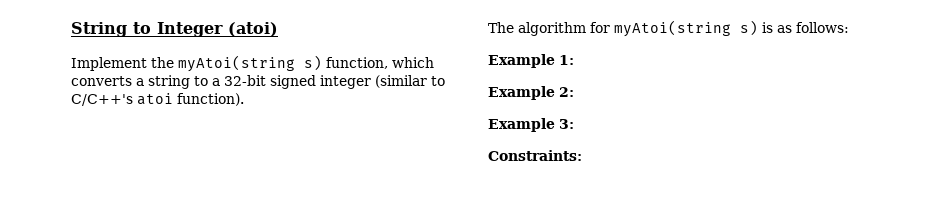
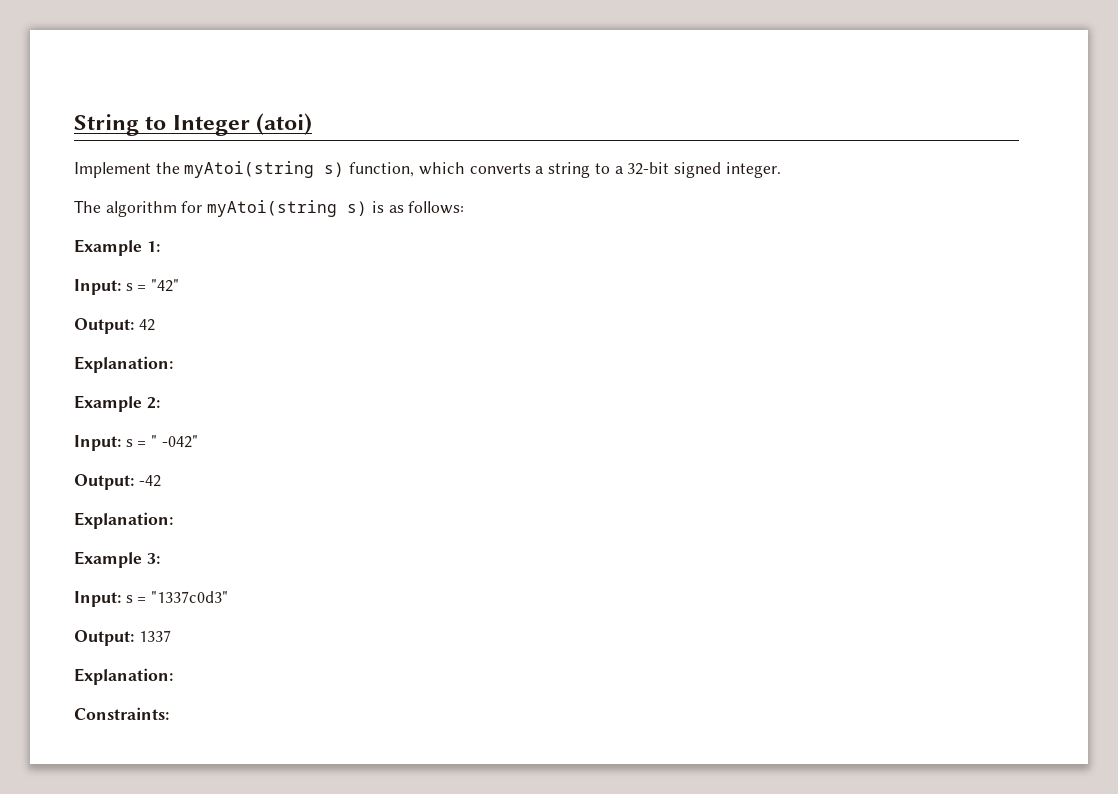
[320,75,445,89] [71,93,244,106] integer (similar to C/C++'s atoi function). -> [725,162,781,178] integer.
[488,86,574,100] [488,118,574,132] Example 2: // Example 3: -> [74,279,180,295] [74,318,155,334] [74,356,173,373] [74,395,160,412] [74,435,198,451] [74,474,161,490] [74,512,173,529] [74,551,160,568] [74,591,229,607] [74,630,171,646] [74,668,173,685] Input: s = "42" // Output: 42 // Explanation: // Example 2: // Input: s = " -042" // Output: -42 // Explanation: // Example 3: // Input: s = "1337c0d3" // Output: 1337 // Explanation:

